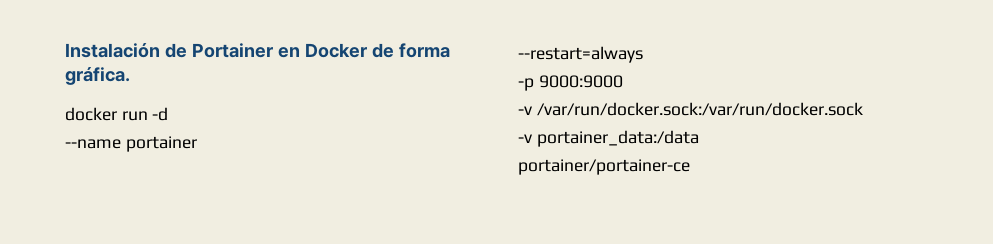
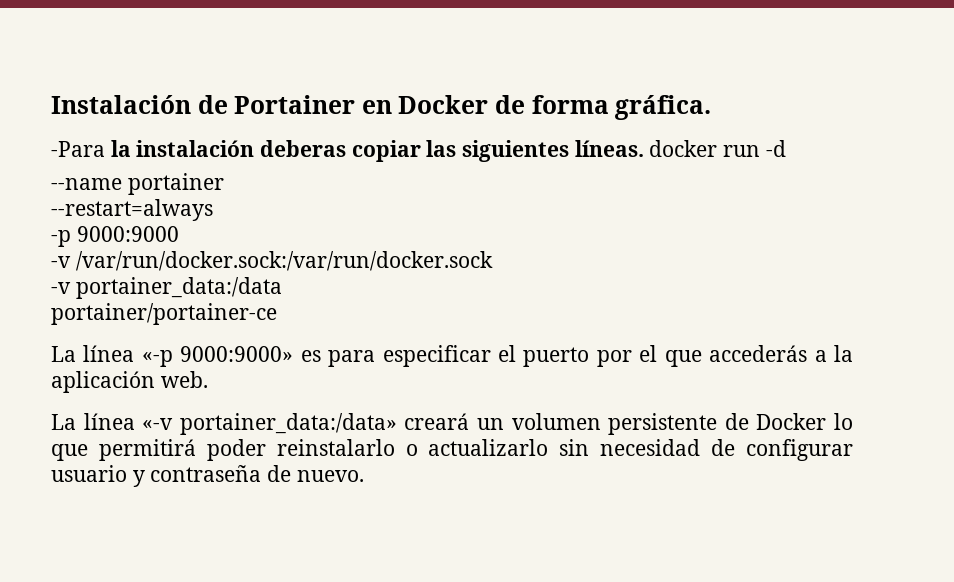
(130, 76) none -> [51,140,644,162] -Para la instalación deberas copiar las siguientes líneas.
(690, 167) none -> [51,345,854,367] [51,371,208,393] [51,413,854,435] [51,439,854,461] [51,465,364,487] // La línea «-p 9000:9000» es para especificar el puerto por el que accederás a la aplicación web. // La línea «-v portainer_data:/data» creará un volumen persistente de Docker lo que permitirá poder reinstalarlo o actualizarlo sin necesidad de configurar usuario y contraseña de nuevo.

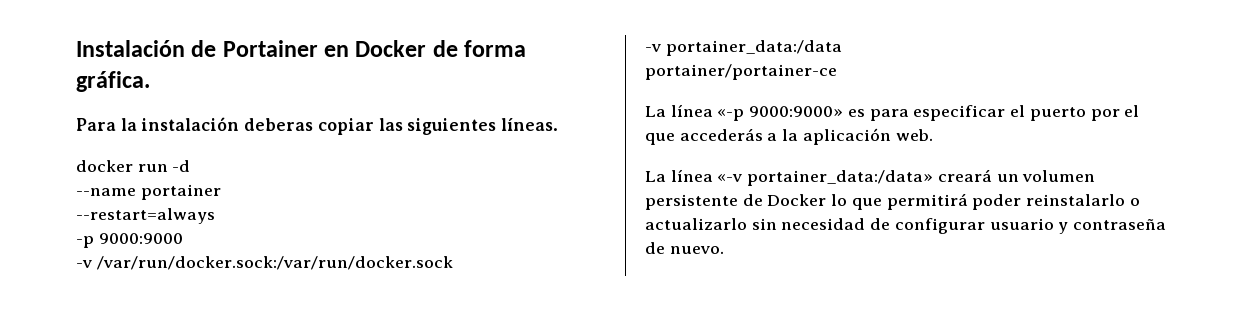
[51,141,105,157] -Para -> [76,118,116,131] Para
(644, 148) none -> (559, 124) //

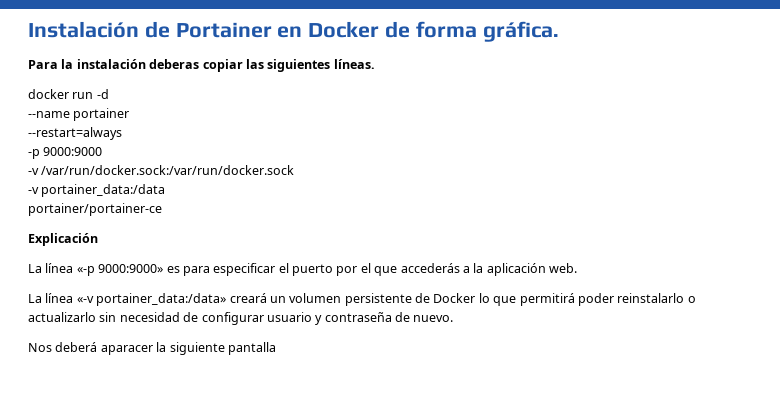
(837, 72) none -> [28,233,98,246] // Explicación
(724, 250) none -> [28,342,276,355] // Nos deberá aparacer la siguiente pantalla

